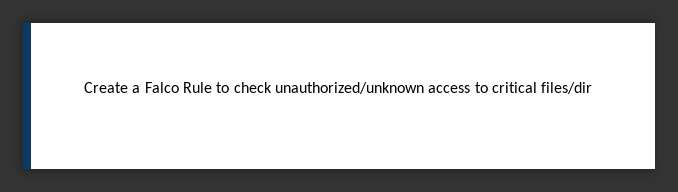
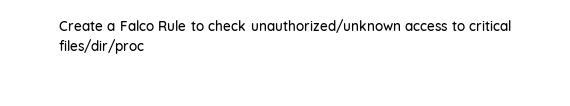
[541,82,593,94] files/dir -> [59,39,144,54] files/dir/proc

